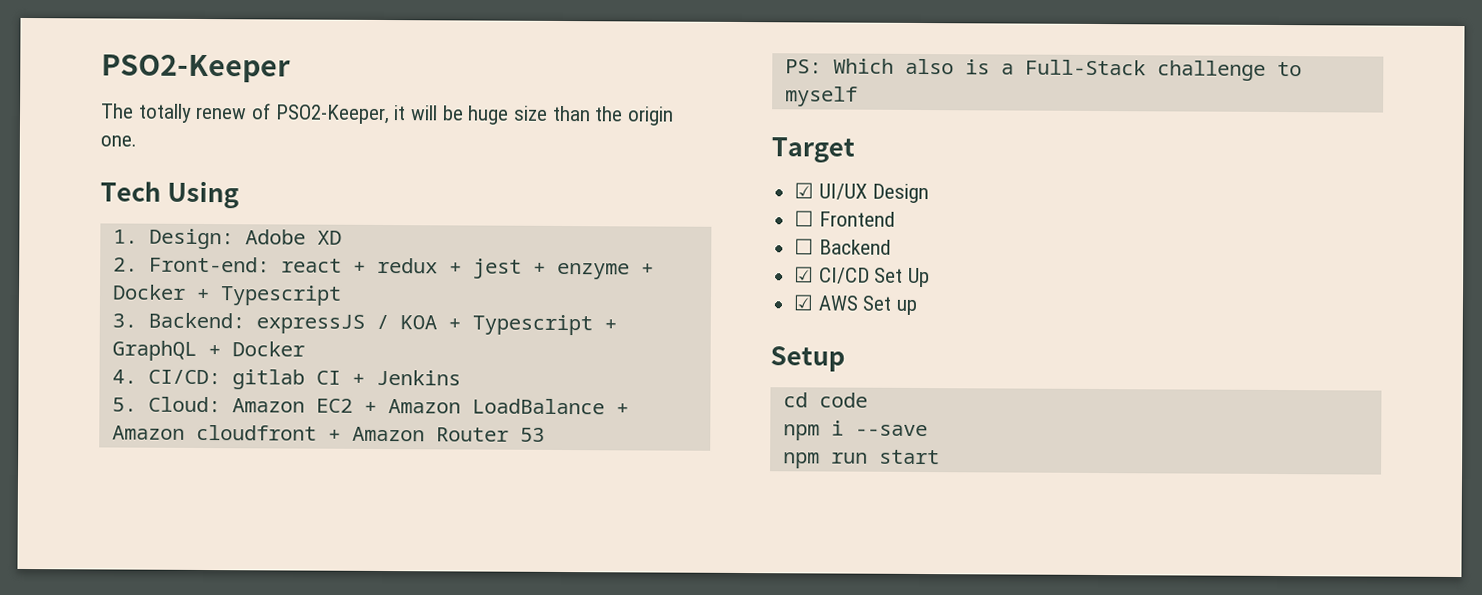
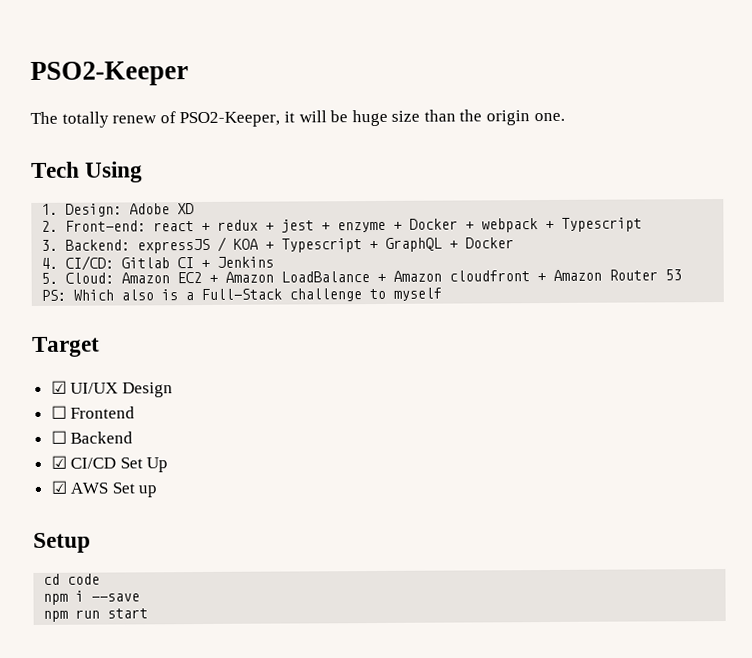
(210, 294) none -> [481,218,555,233] webpack +
[231,369,305,390] gitlab -> [121,257,171,269] Gitlab

